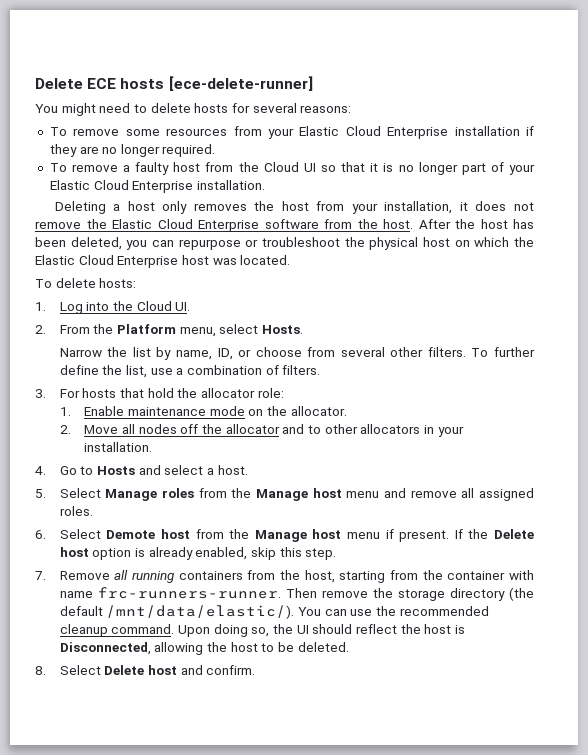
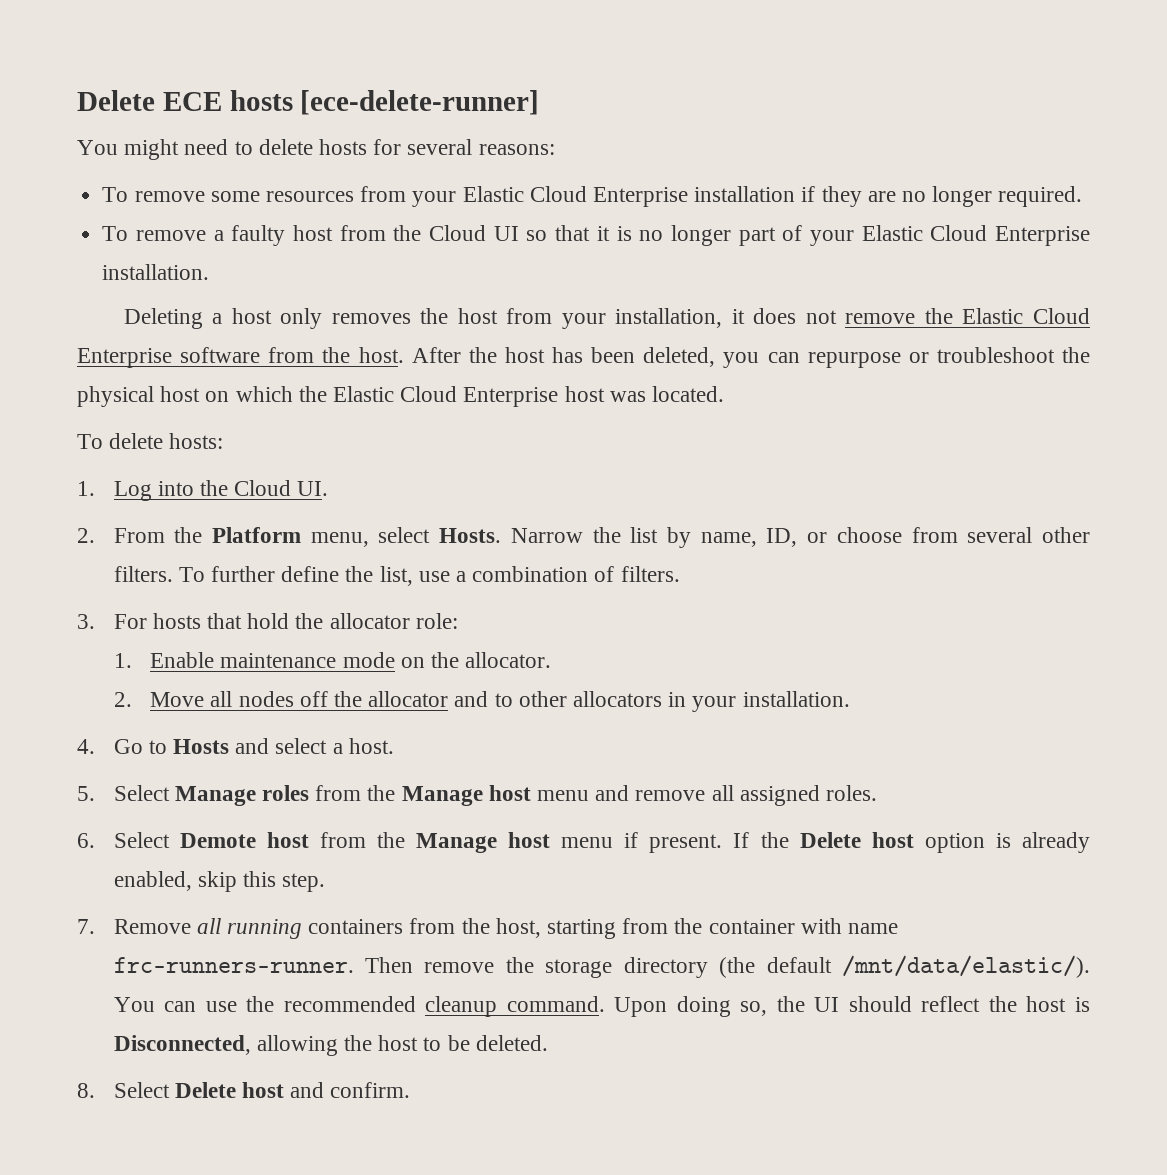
(303, 329) // -> (502, 535) none

